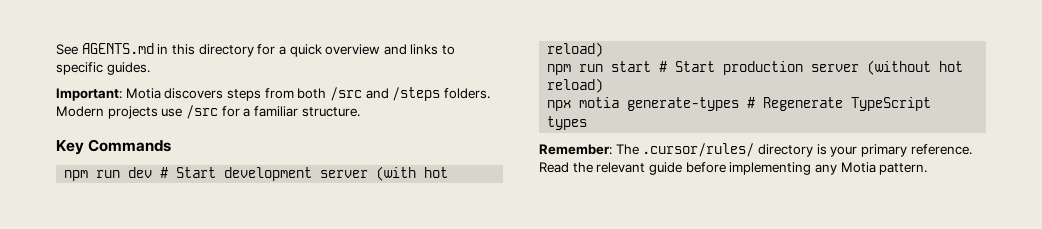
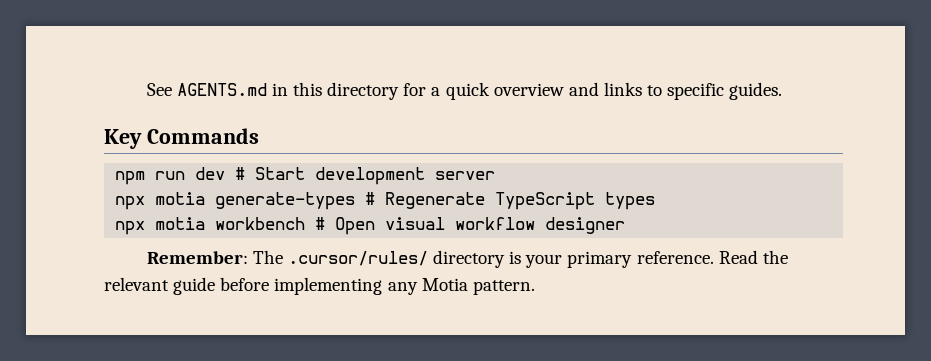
[56,87,490,101] [56,105,360,119] // Important: Motia discovers steps from both /src and /steps folders. Modern projects use /src for a familiar structure. -> (783, 91) none
[376,166,449,181] [547,42,604,57] [547,60,964,75] [547,78,604,93] (with hot reload) // npm run start # Start production server (without hot reload) -> (496, 175) none
(588, 123) none -> [115,217,626,235] // npx motia workbench # Open visual workflow designer

